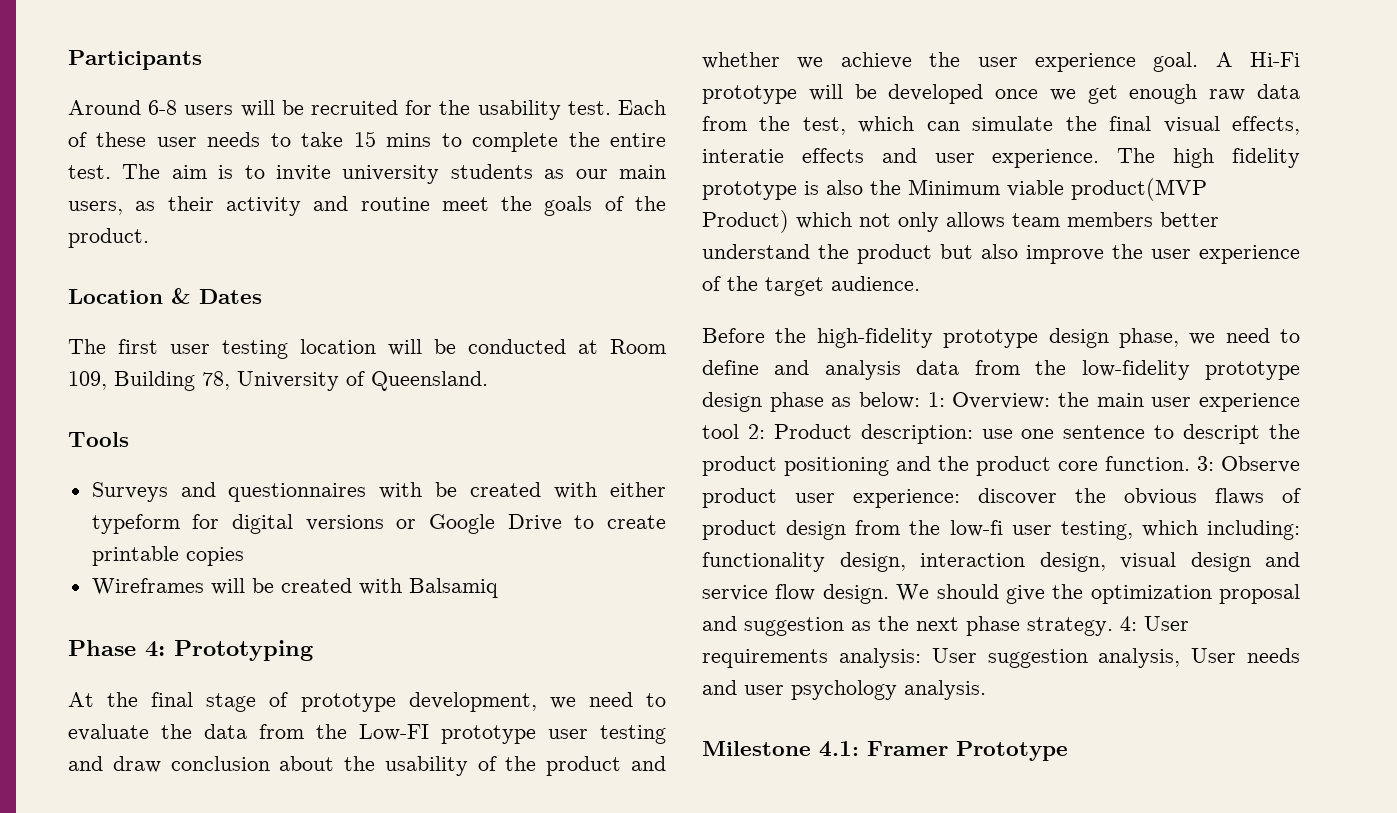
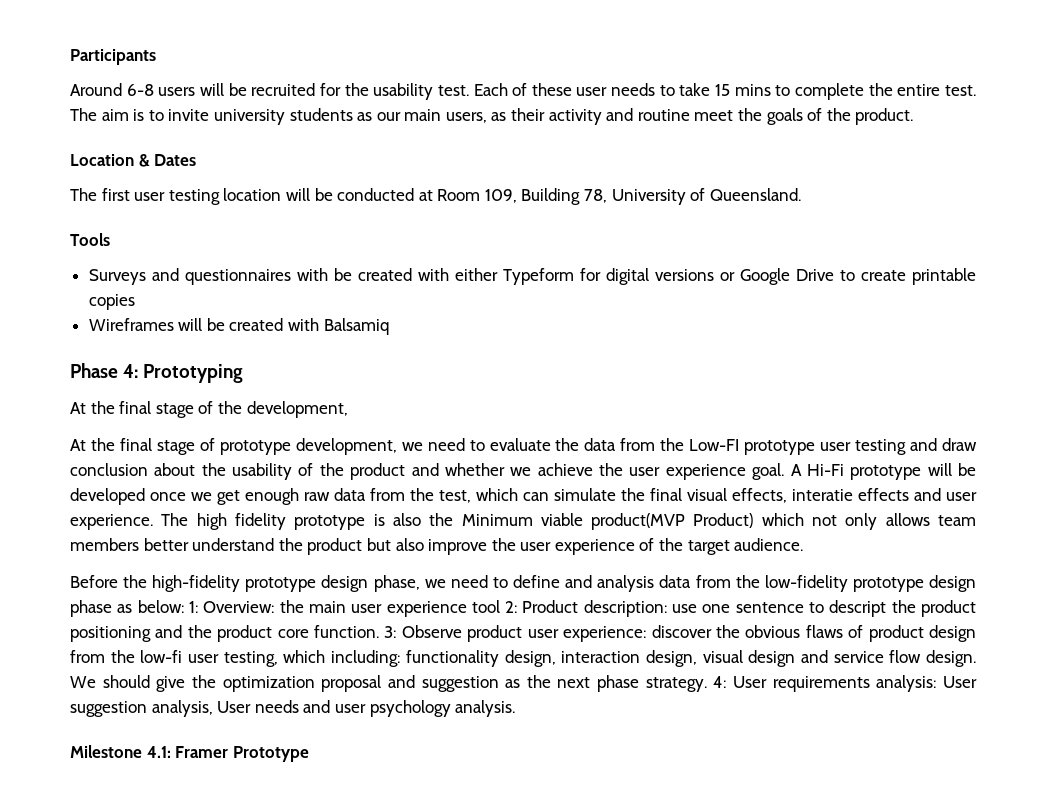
[91,514,180,534] typeform -> [502,268,574,285] Typeform
(313, 650) none -> [70,401,348,418] // At the final stage of the development,

